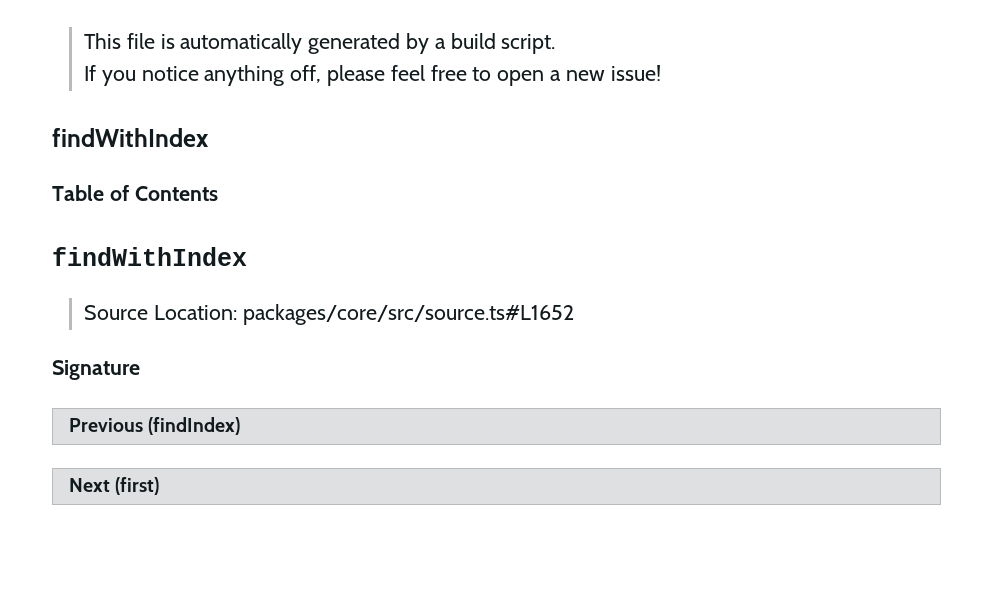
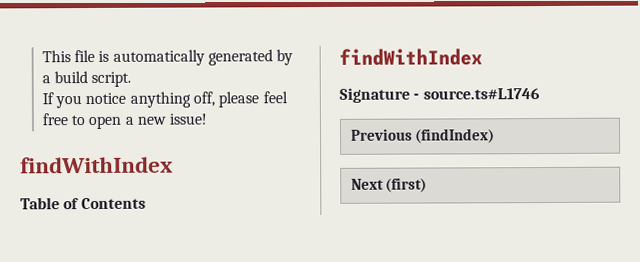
[83,304,574,325] // Source Location: packages/core/src/source.ts#L1652 -> (483, 57) none
(140, 370) none -> [413,88,540,100] - source.ts#L1746

